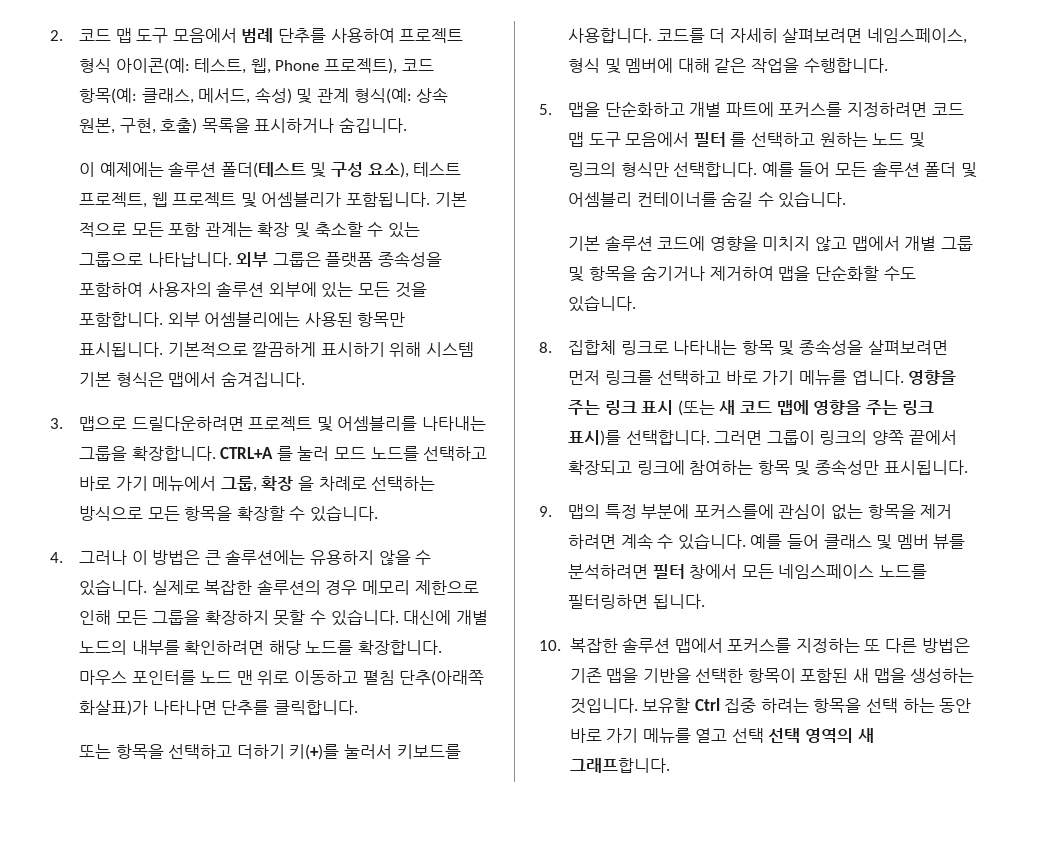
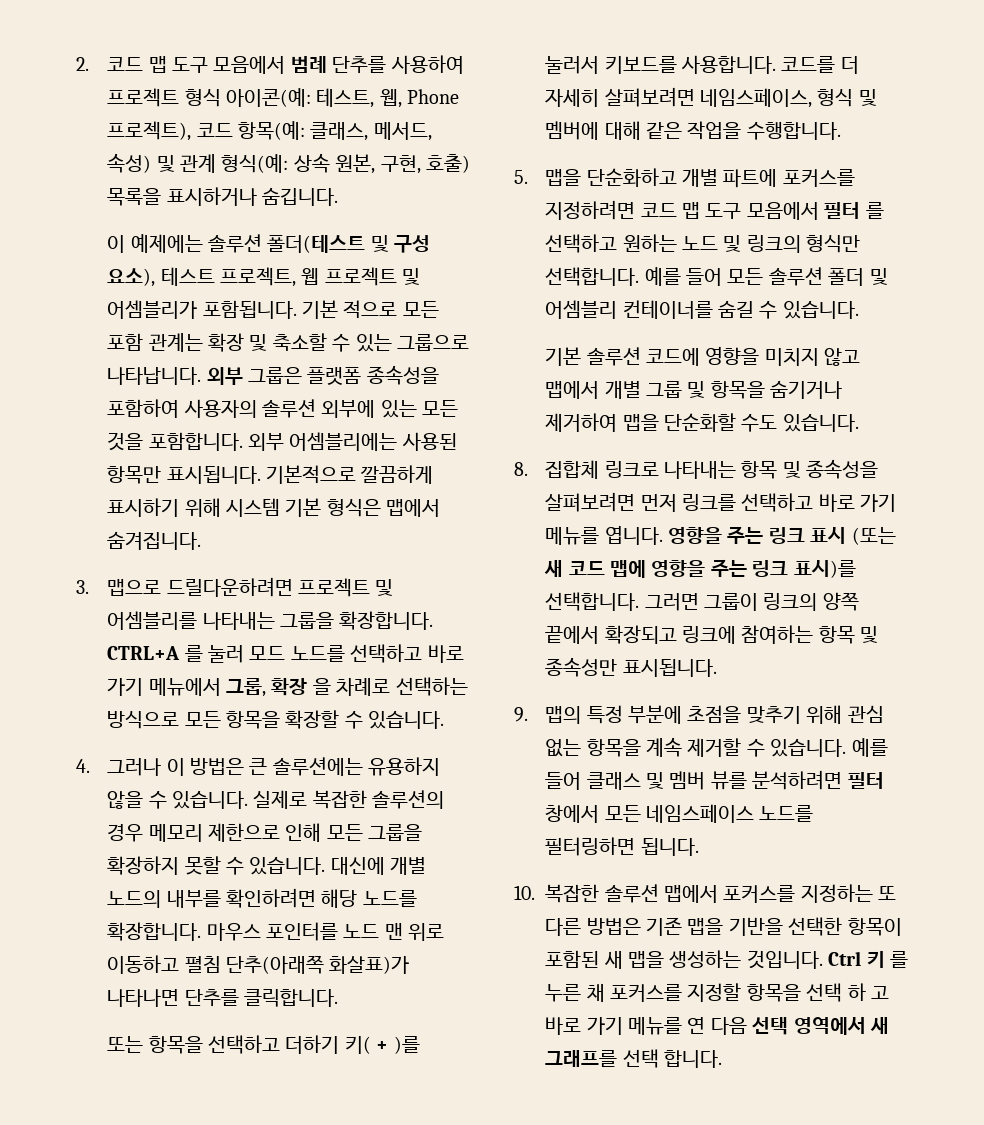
[289,744,340,760] 키(+)를 -> [344,1036,420,1054] 키( + )를
[693,504,953,520] [568,533,653,549] 포커스를에 관심이 없는 항목을 제거 하려면 계속 -> [687,705,884,724] [545,737,742,757] 초점을 맞추기 위해 관심 없는 항목을 계속 제거할
[642,698,972,713] [569,728,874,743] [569,758,670,773] 보유할 Ctrl 집중 하려는 항목을 선택 하는 동안 바로 가기 메뉴를 열고 선택 선택 영역의 새 그래프합니다. -> [828,951,908,968] [545,983,889,1002] [545,1017,889,1035] [545,1049,722,1068] Ctrl 키 를 누른 채 포커스를 지정할 항목을 선택 하 고 바로 가기 메뉴를 연 다음 선택 영역에서 새 그래프를 선택 합니다.

